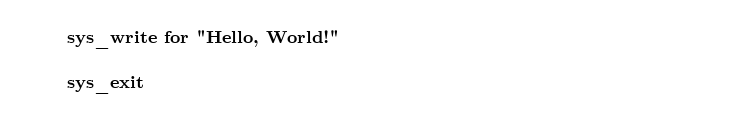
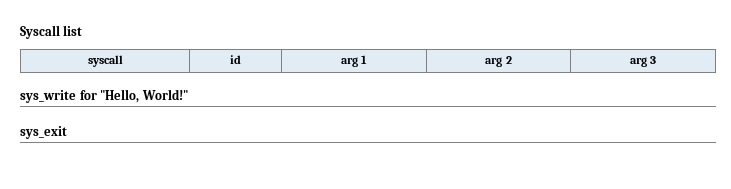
(67, 40) none -> [20,25,83,39] [87,55,123,67] [230,55,241,64] [340,55,368,67] [485,56,512,67] [629,56,657,67] Syscall list // syscall | id | arg 1 | arg 2 | arg 3 //

